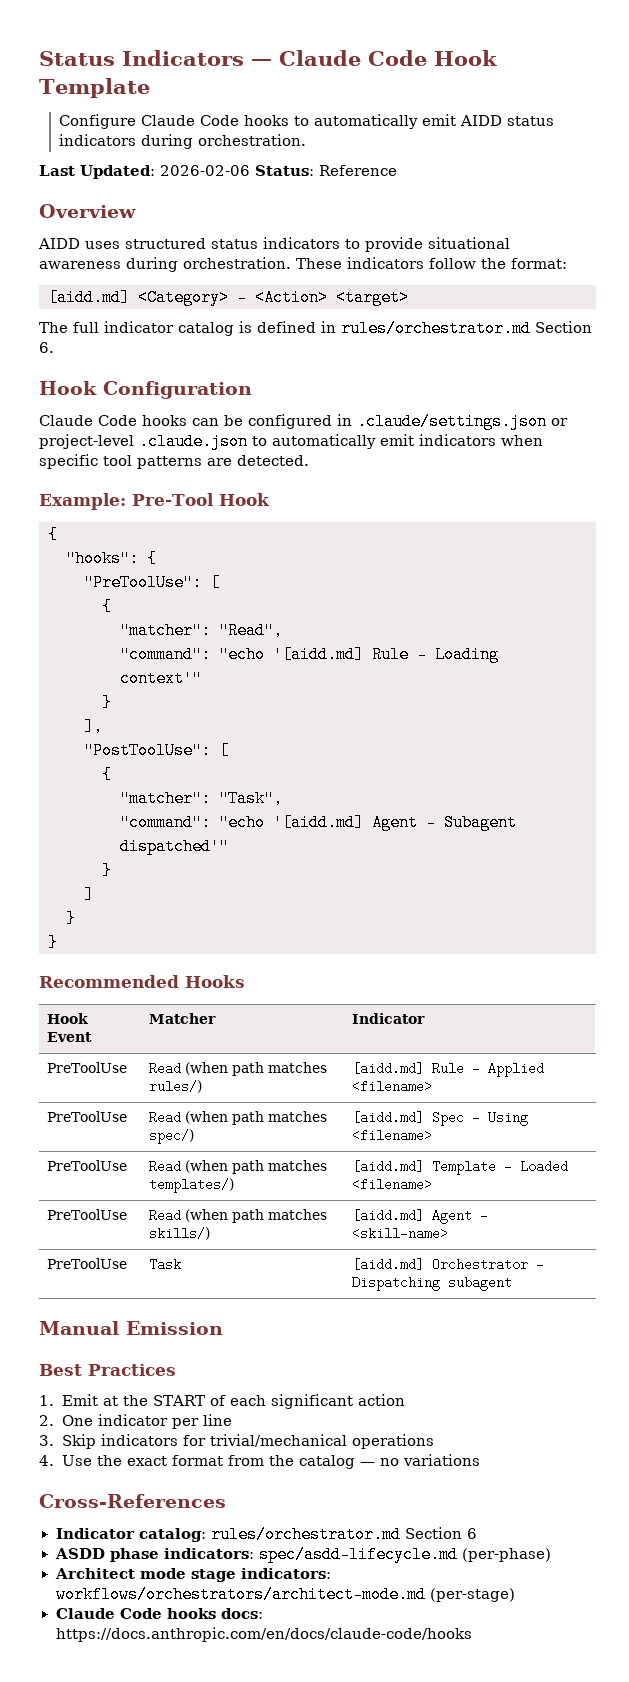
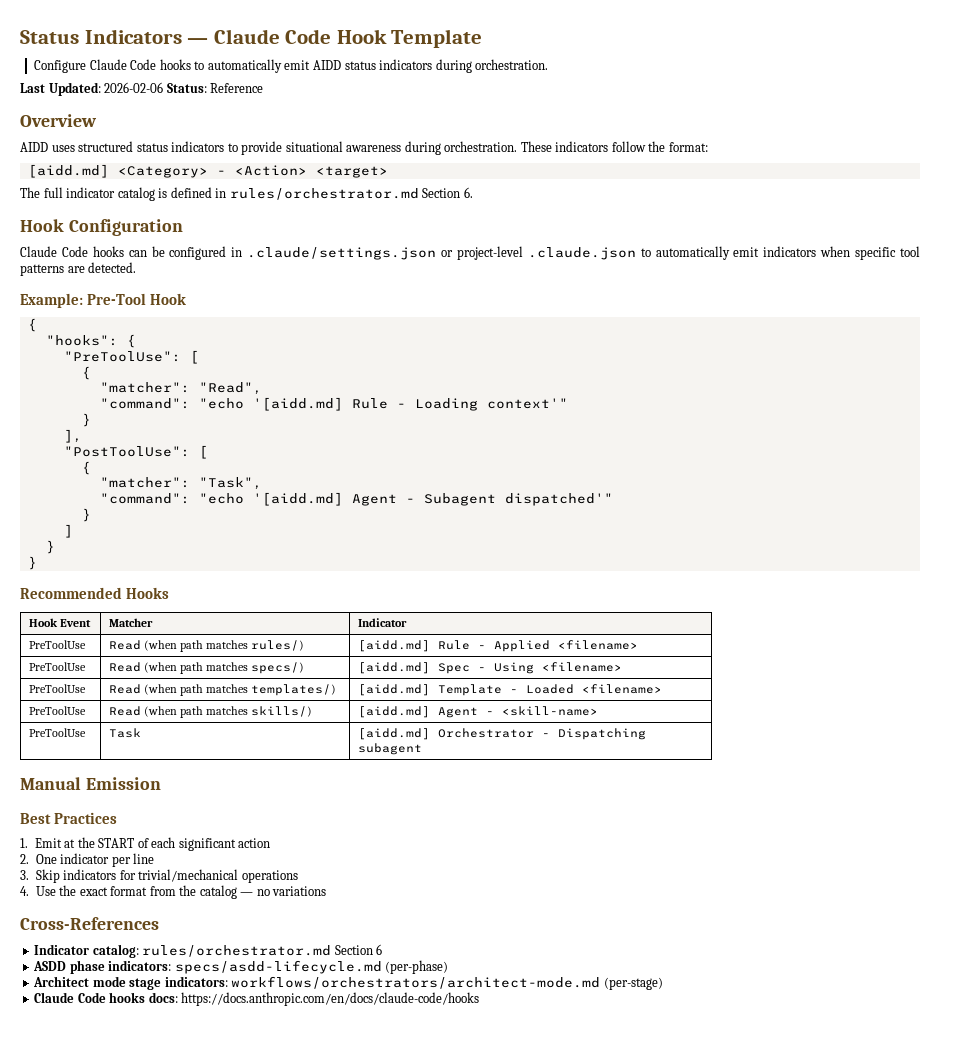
[149,1129,195,1144] spec/) -> [250,662,304,674] specs/)
[258,1546,458,1563] spec/asdd-lifecycle.md -> [174,960,382,974] specs/asdd-lifecycle.md

